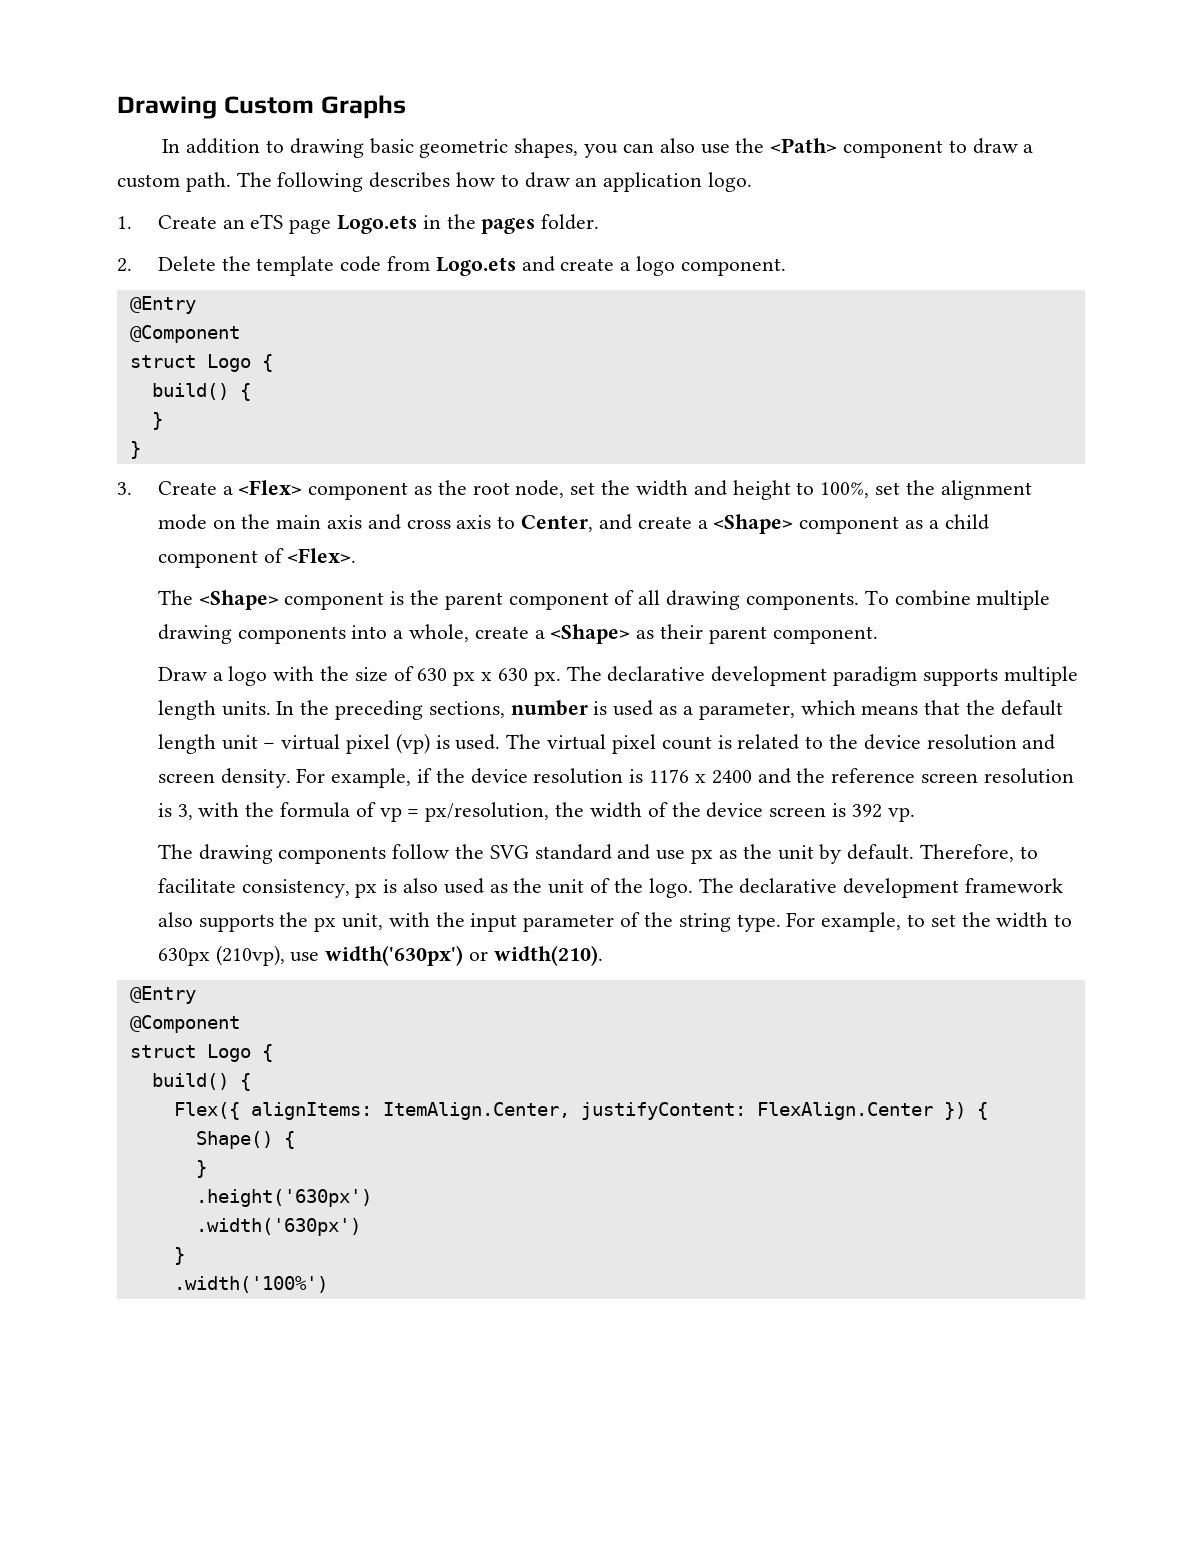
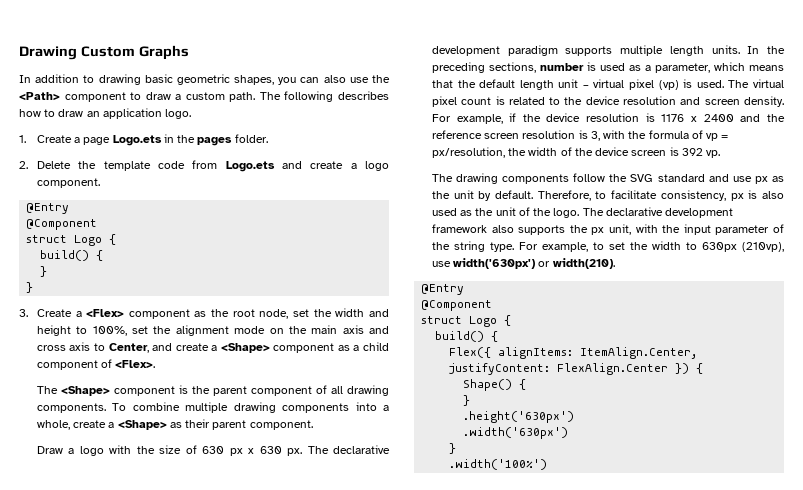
[222,214,284,229] an eTS -> [74,137,81,143] a

